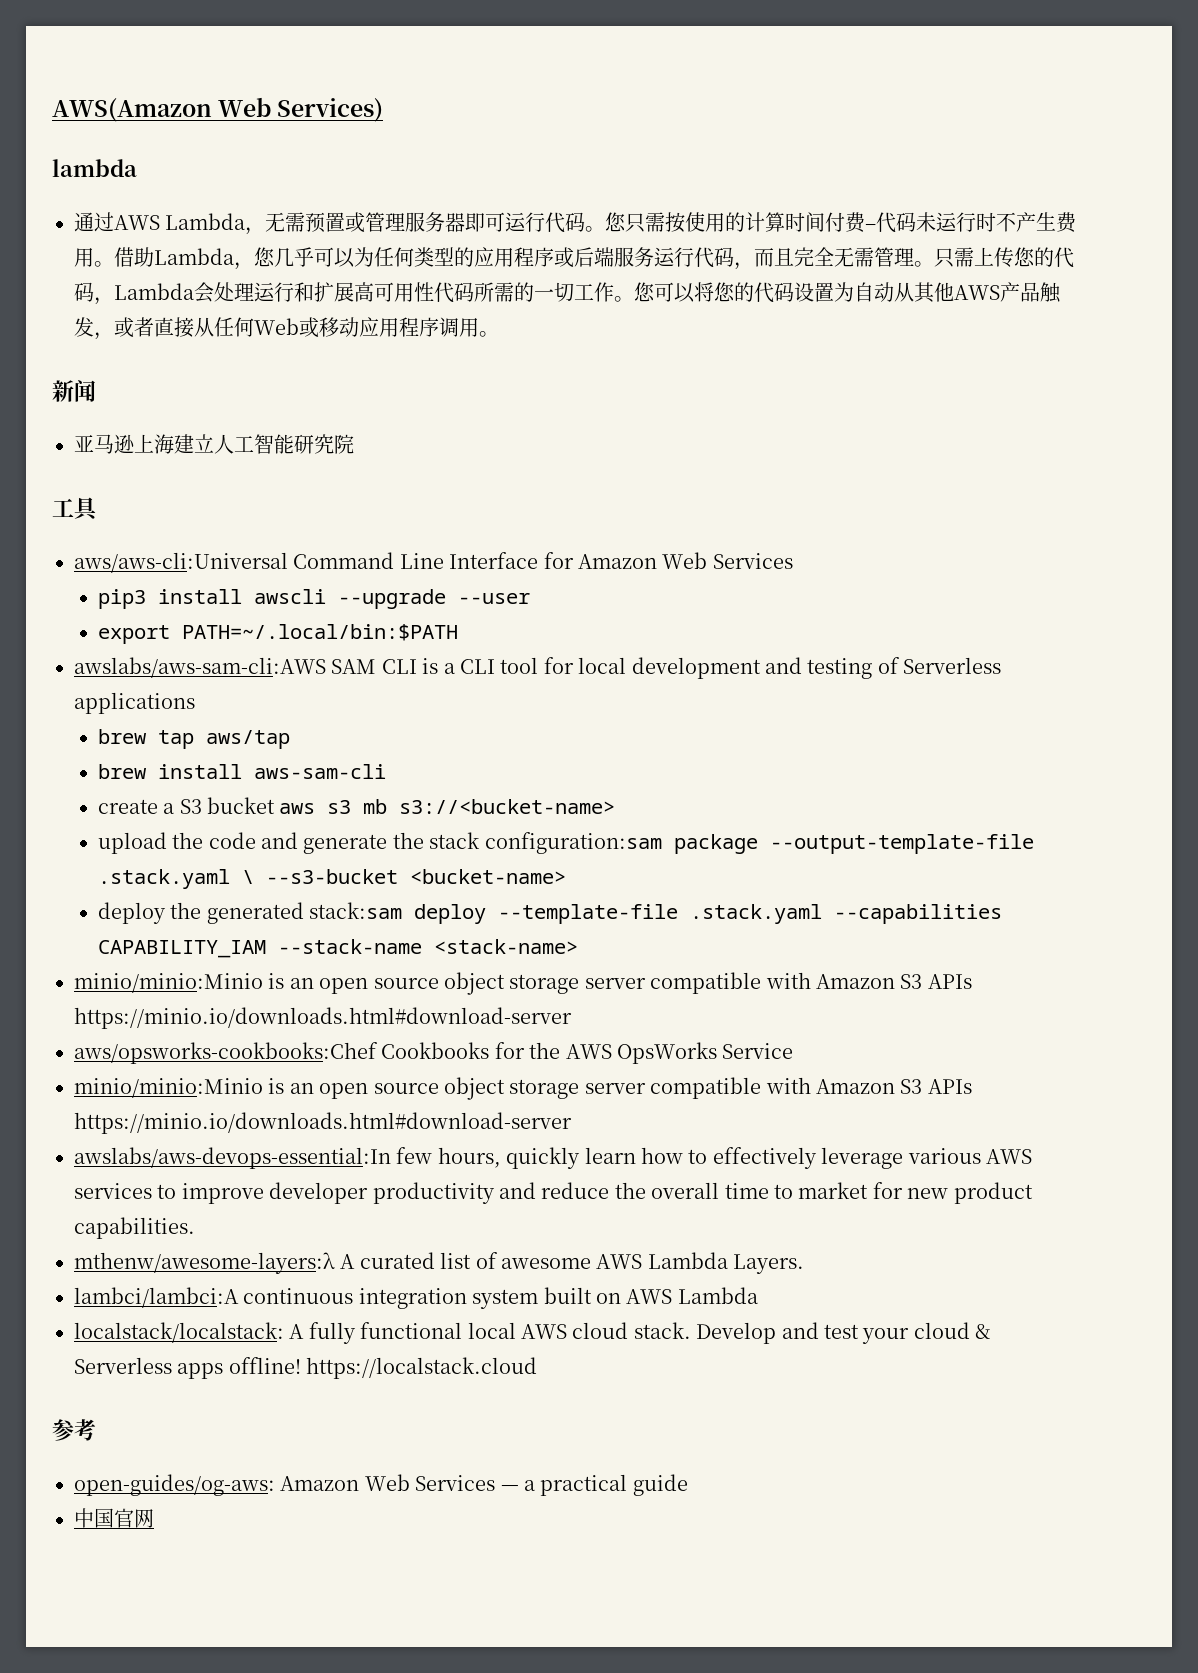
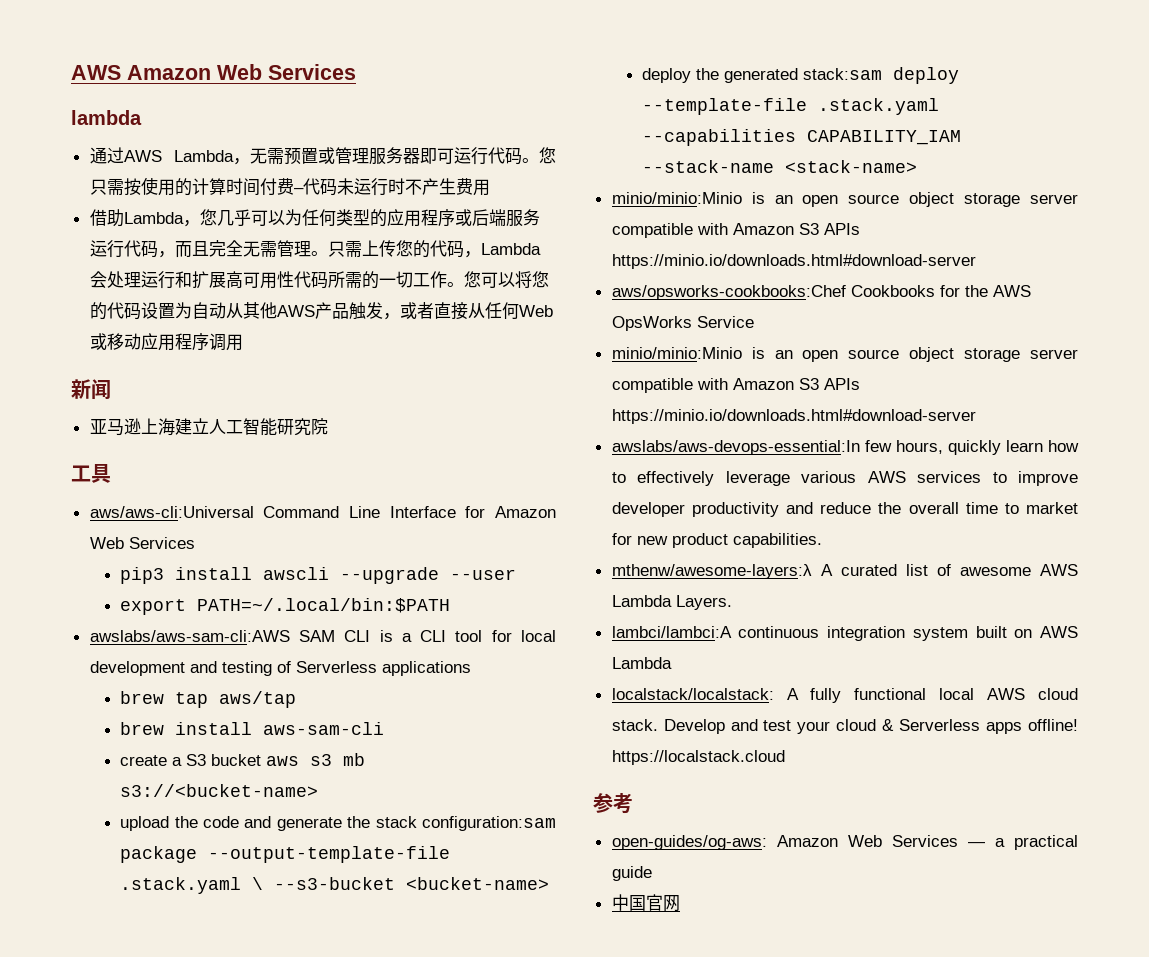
[52,97,384,122] AWS(Amazon Web Services) -> [71,64,356,80] AWS Amazon Web Services
[94,261,114,267] 。 -> (490, 187) //
[479,331,499,337] 。 -> (243, 342) none

